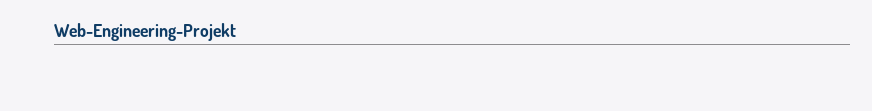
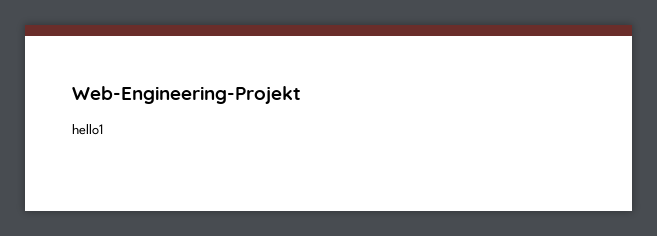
(236, 32) none -> [72,124,103,135] // hello1

